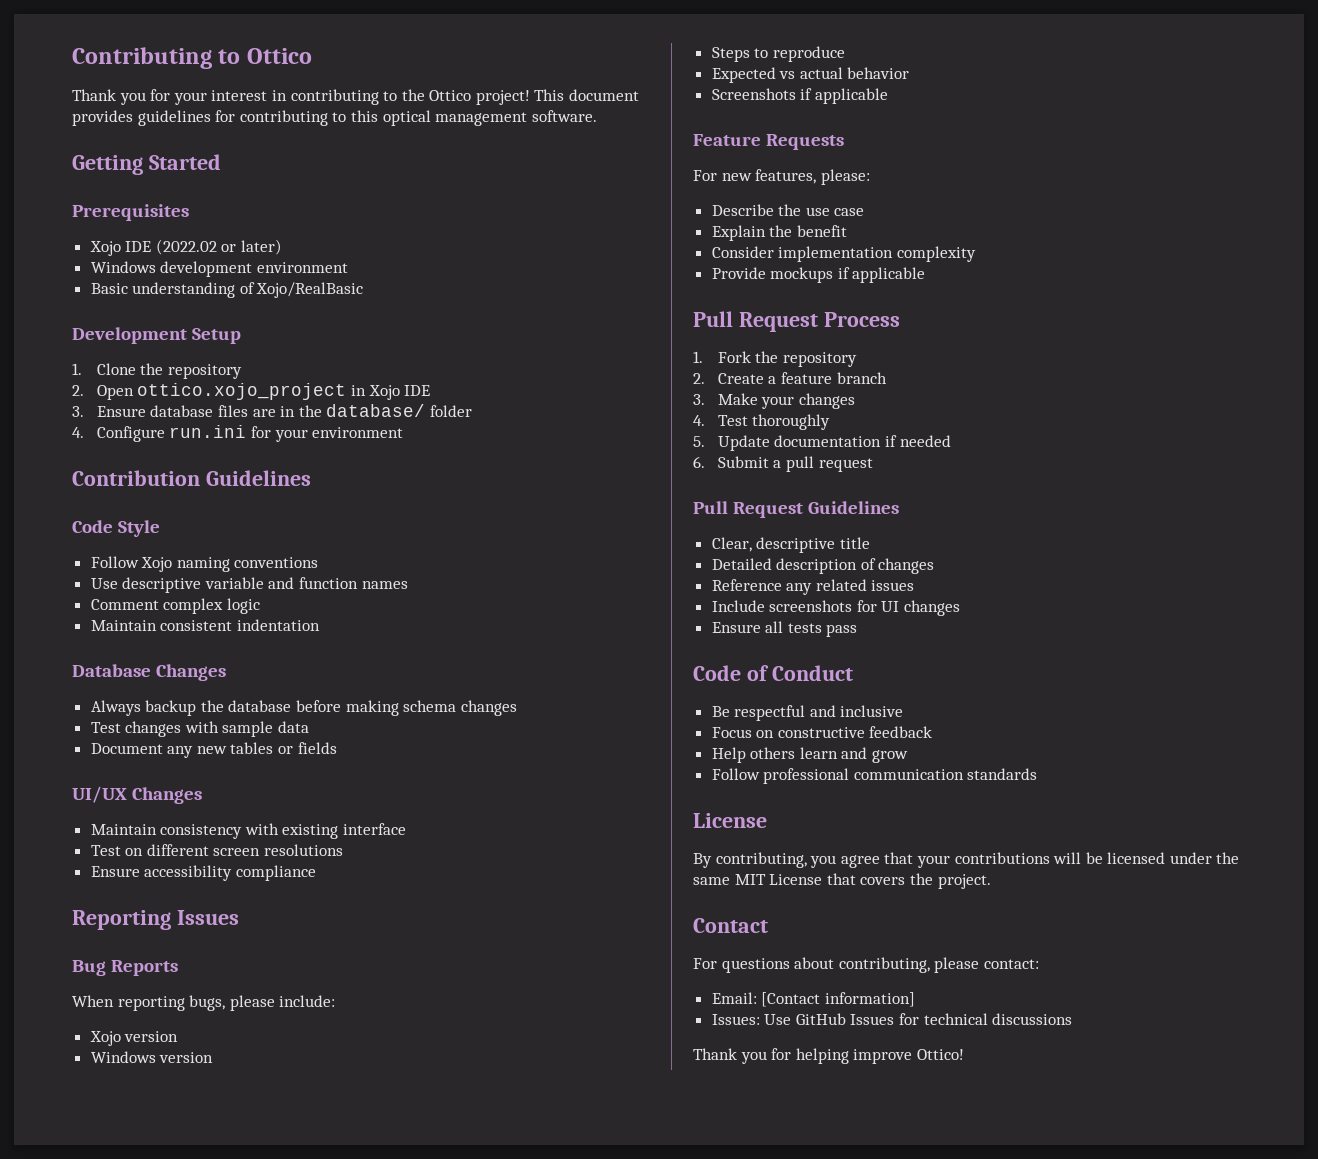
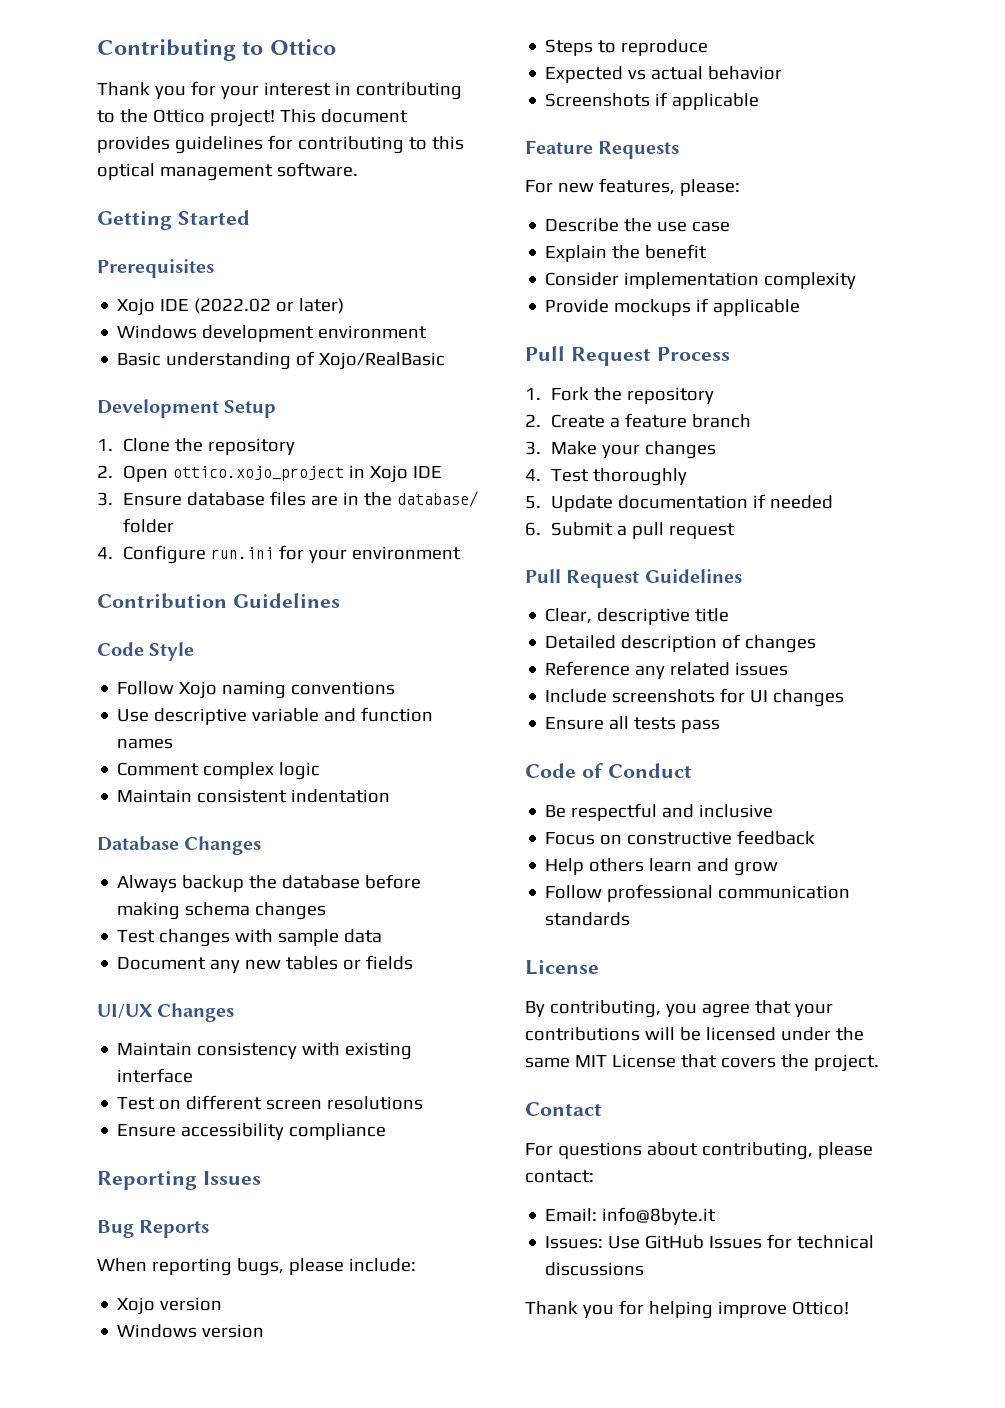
[761,992,915,1007] [Contact information] -> [602,1207,717,1225] info@8byte.it

